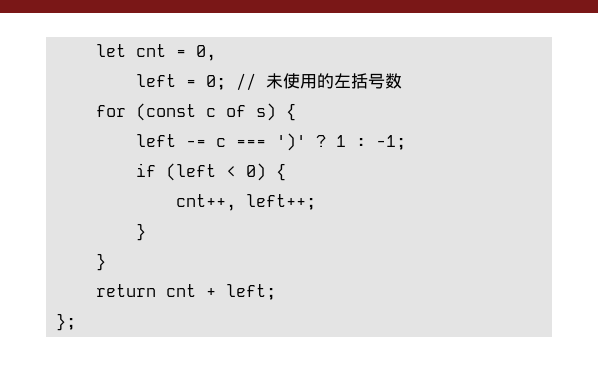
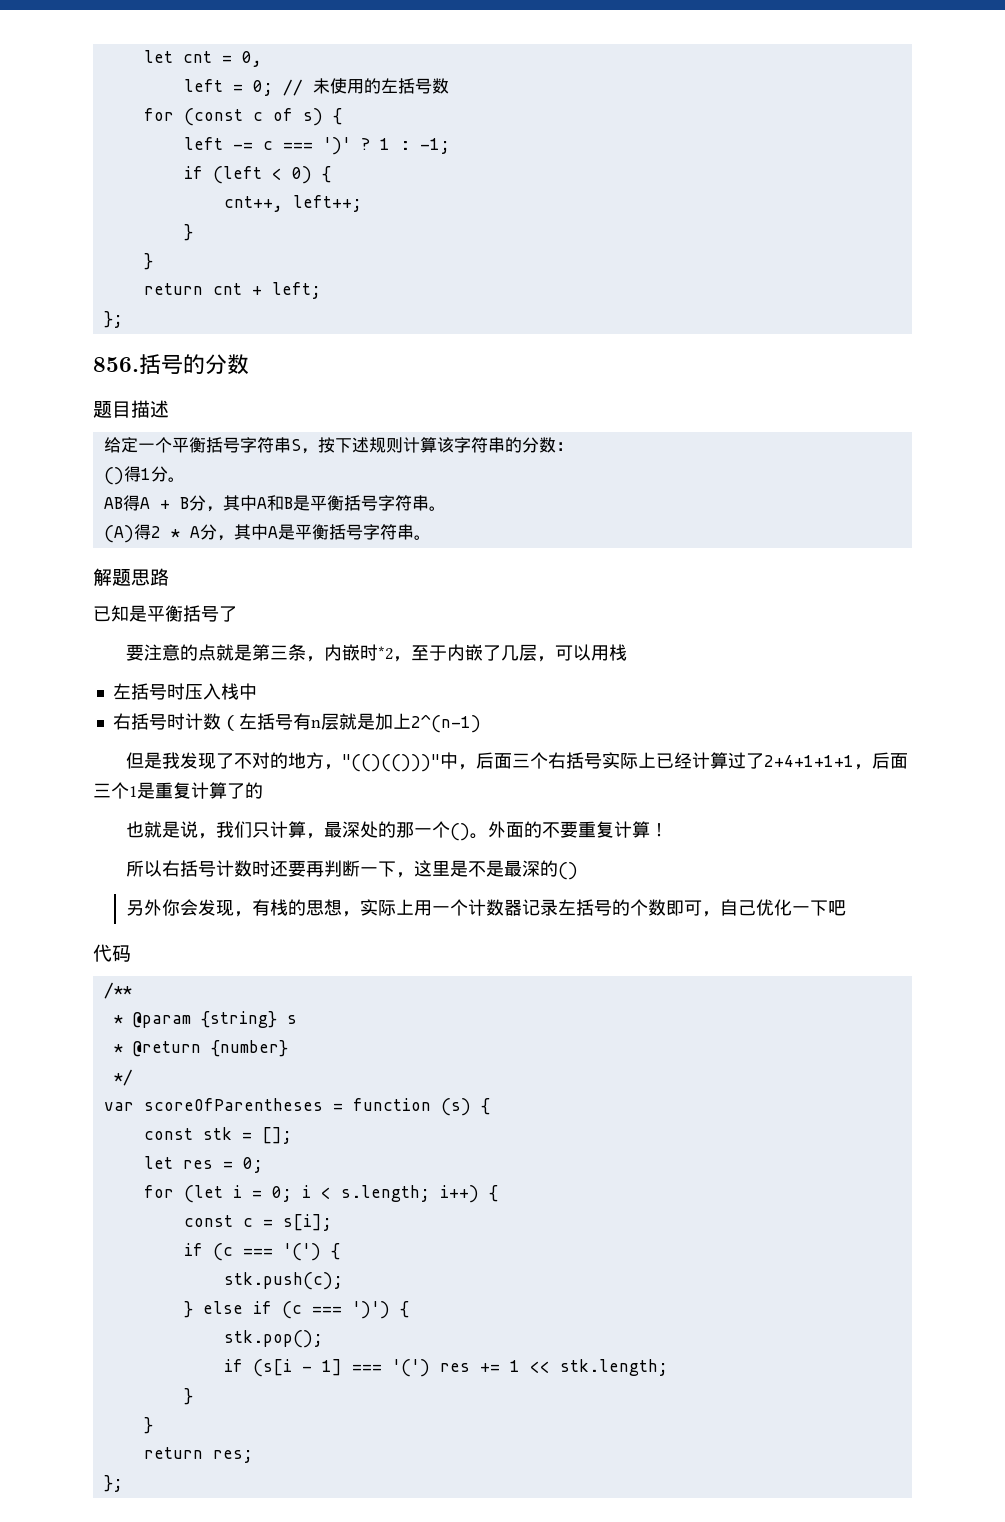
(76, 322) none -> [93,354,249,375] [93,400,169,418] [103,437,573,454] [103,466,185,485] [103,495,446,512] [103,524,431,543] [93,568,169,586] [93,605,237,622] [125,644,627,662] [112,683,257,700] [112,713,481,733] [125,752,908,772] [93,782,263,799] [125,821,668,841] [125,860,578,880] [126,899,847,917] [93,944,131,962] [103,982,132,999] [113,1011,297,1028] [113,1040,288,1057] [113,1069,133,1086] [103,1098,490,1116] [143,1127,292,1144] [143,1156,263,1173] [143,1185,498,1203] [183,1214,332,1231] [183,1243,340,1261] [223,1272,343,1290] [183,1301,409,1319] [223,1330,323,1348] [223,1359,668,1377] [183,1388,193,1405] [143,1417,153,1434] [143,1447,253,1463] [103,1475,123,1492] // 856.括号的分数 // 题目描述 // 给定一个平衡括号字符串S，按下述规则计算该字符串的分数： // ()得1分。 // AB得A + B分，其中A和B是平衡括号字符串。 // (A)得2 * A分，其中A是平衡括号字符串。 // 解题思路 // 已知是平衡括号了 // 要注意的点就是第三条，内嵌时*2，至于内嵌了几层，可以用栈 // 左括号时压入栈中 // 右括号时计数（左括号有n层就是加上2^(n-1) // 但是我发现了不对的地方，"(()(()))"中，后面三个右括号实际上已经计算过了2+4+1+1+1，后面三个1是重复计算了的 // 也就是说，我们只计算，最深处的那一个()。外面的不要重复计算！ // 所以右括号计数时还要再判断一下，这里是不是最深的() // 另外你会发现，有栈的思想，实际上用一个计数器记录左括号的个数即可，自己优化一下吧 // 代码 // /** // * @param {string} s // * @return {number} // */ // var scoreOfParentheses = function (s) { // const stk = []; // let res = 0; // for (let i = 0; i < s.length; i++) { // const c = s[i]; // if (c === '(') { // stk.push(c); // } else if (c === ')') { // stk.pop(); // if (s[i - 1] === '(') res += 1 << stk.length; // } // } // return res; // };

